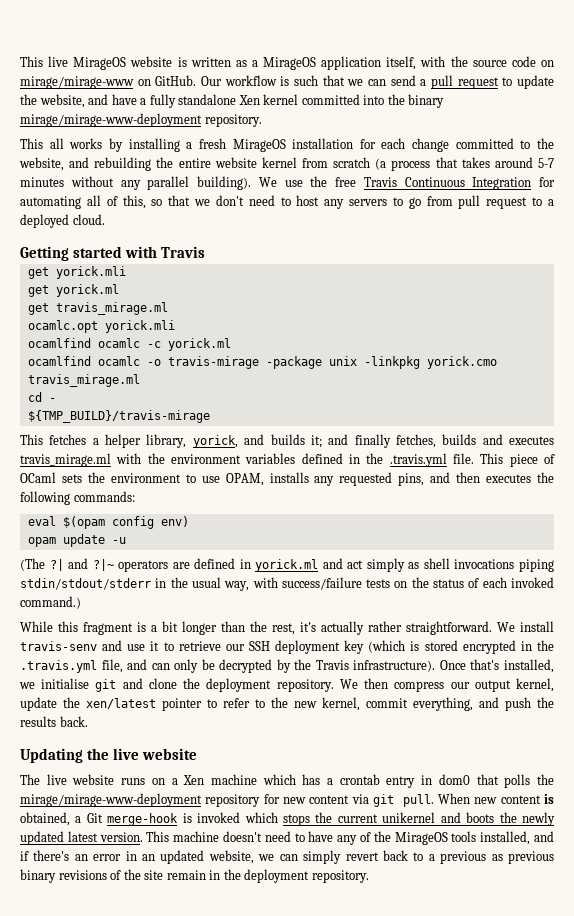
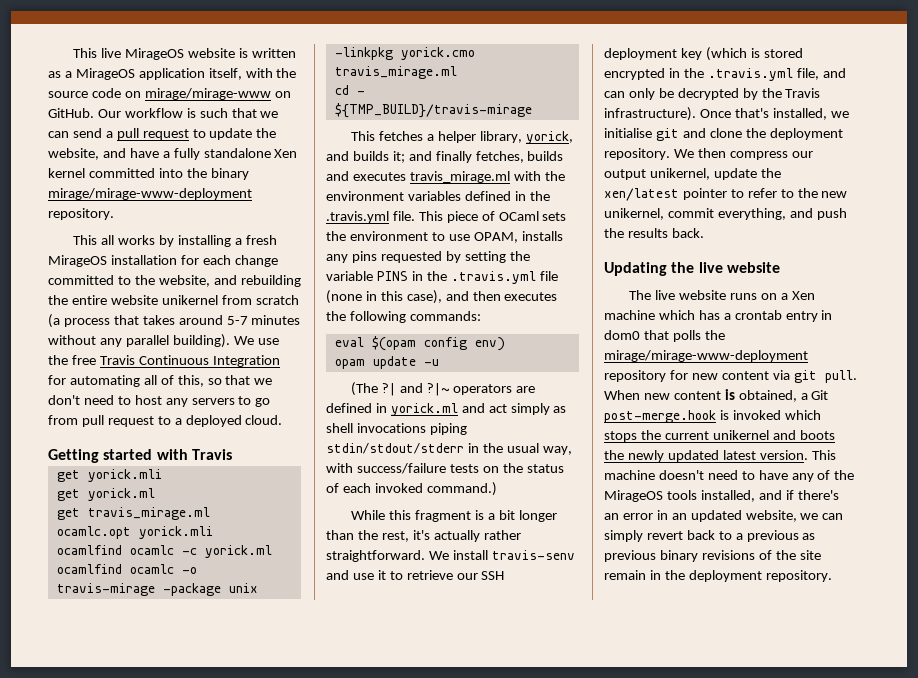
[261,157,297,168] kernel -> [161,295,218,305] unikernel
[339,472,425,486] requested pins, -> [351,251,530,263] [326,271,558,284] [326,290,442,304] pins requested by setting the variable PINS in the .travis.yml file (none in this case),
[516,678,554,692] kernel, -> [649,168,710,180] unikernel,
[322,697,360,711] kernel, -> [604,208,664,220] unikernel,
[107,813,179,826] merge-hook -> [604,410,716,423] post-merge.hook

